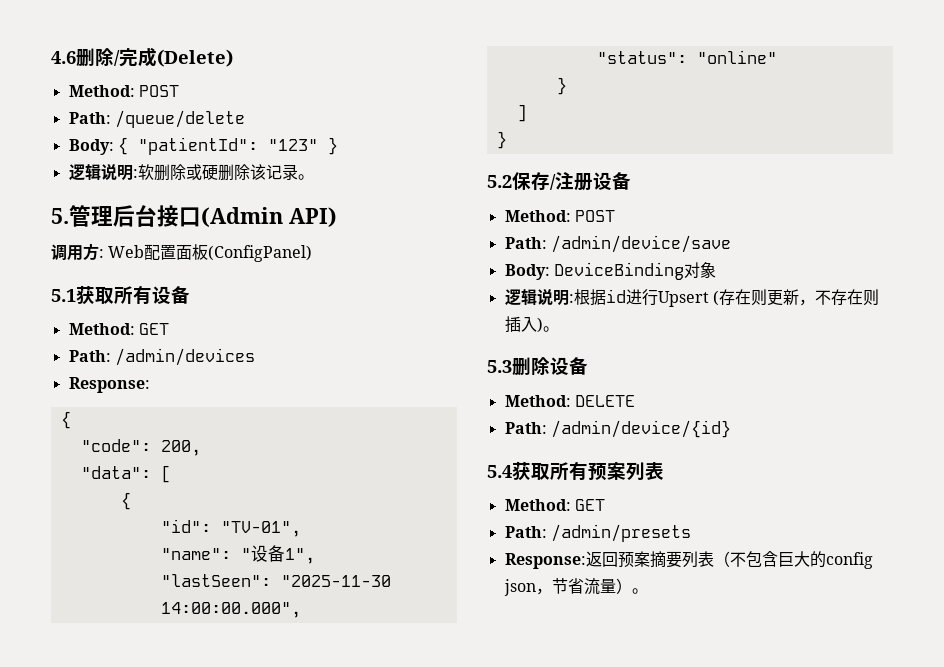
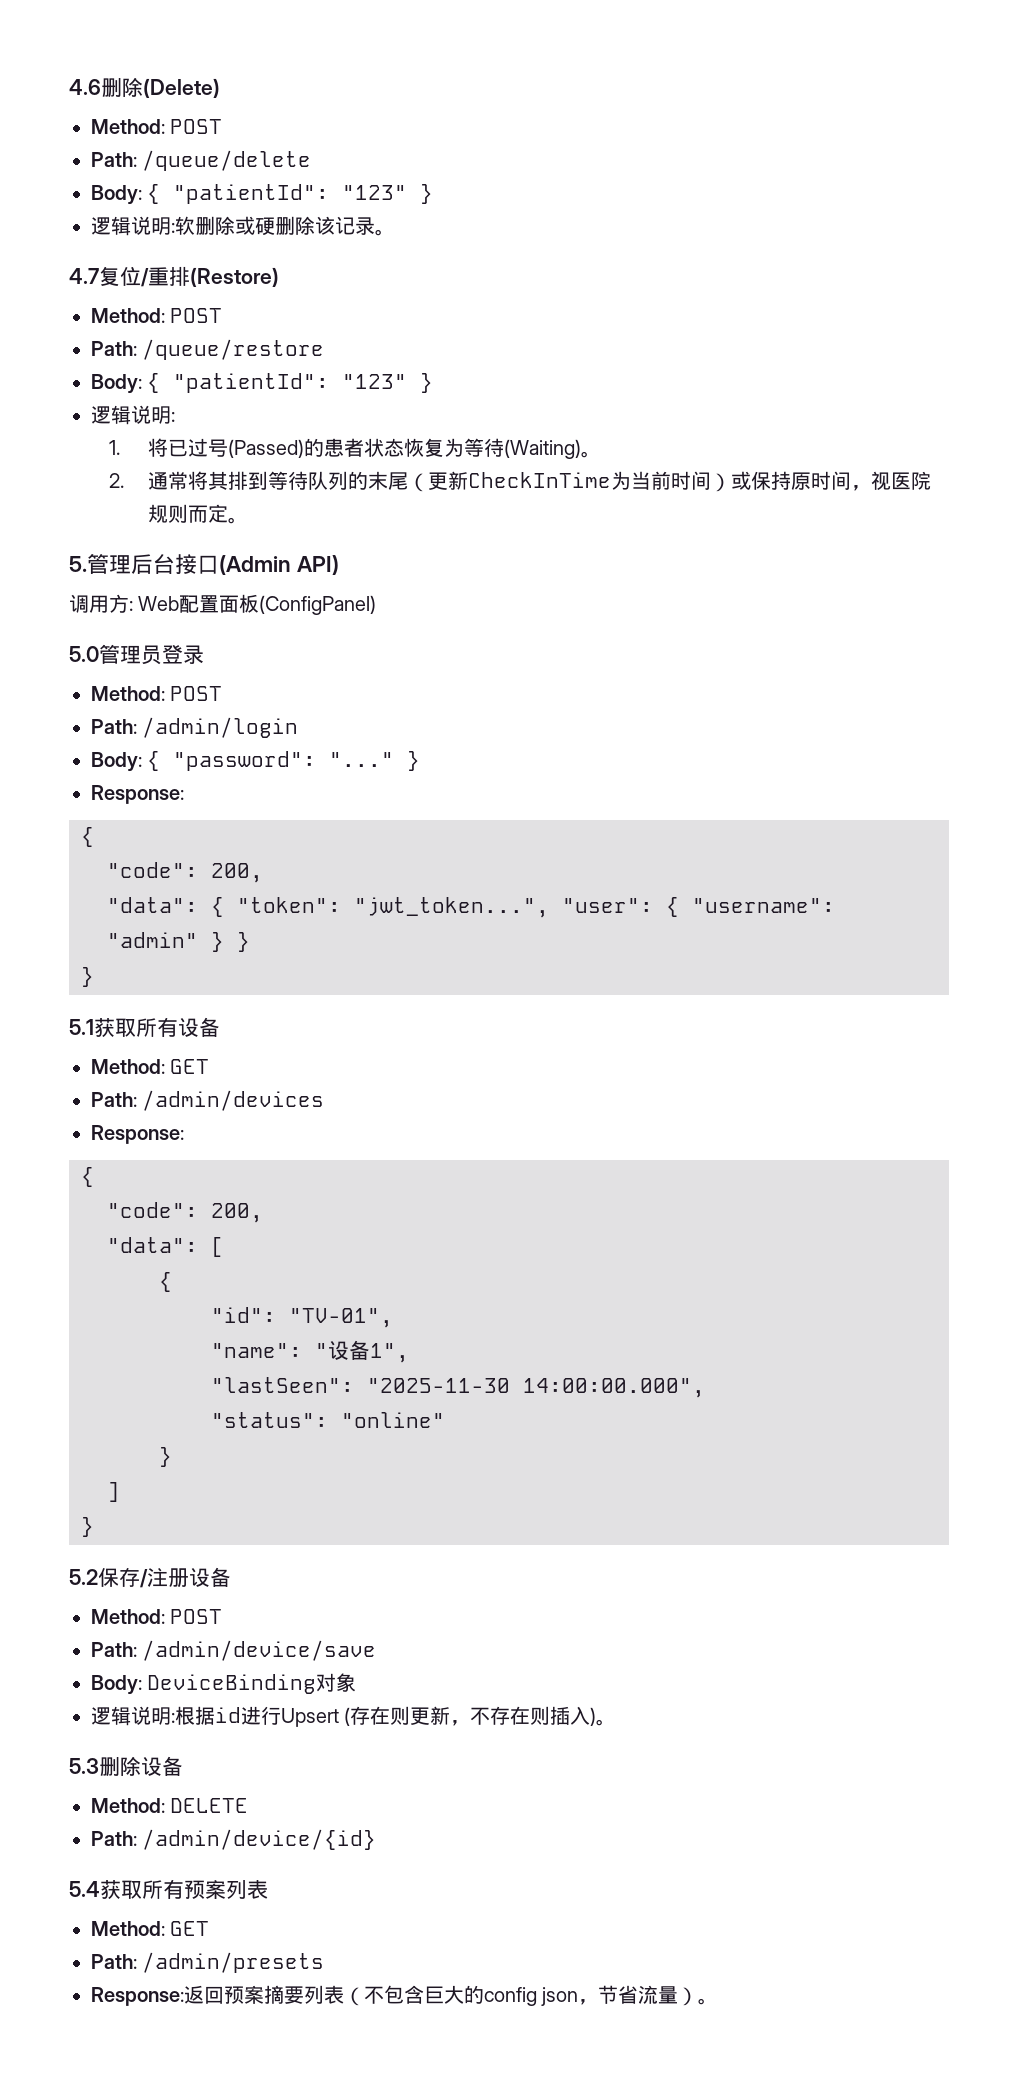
[114,47,157,67] /完成 -> (143, 87) none
(314, 177) none -> [69,266,279,287] [91,308,223,323] [91,339,325,360] [91,373,434,394] [91,405,175,425] [108,438,602,459] [108,471,932,492] [148,504,249,524] // 4.7复位/重排(Restore) // Method: POST // Path: /queue/restore // Body: { "patientId": "123" } // 逻辑说明: // 1.将已过号(Passed)的患者状态恢复为等待(Waiting)。 // 2.通常将其排到等待队列的末尾（更新CheckInTime为当前时间）或保持原时间，视医院规则而定。
(313, 253) none -> [69,644,204,665] [91,686,223,701] [91,717,299,738] [91,751,421,772] [91,785,184,804] [81,827,94,847] [107,862,263,883] [107,897,835,918] [107,932,250,952] [81,967,94,987] // 5.0管理员登录 // Method: POST // Path: /admin/login // Body: { "password": "..." } // Response: // { // "code": 200, // "data": { "token": "jwt_token...", "user": { "username": "admin" } } // }

